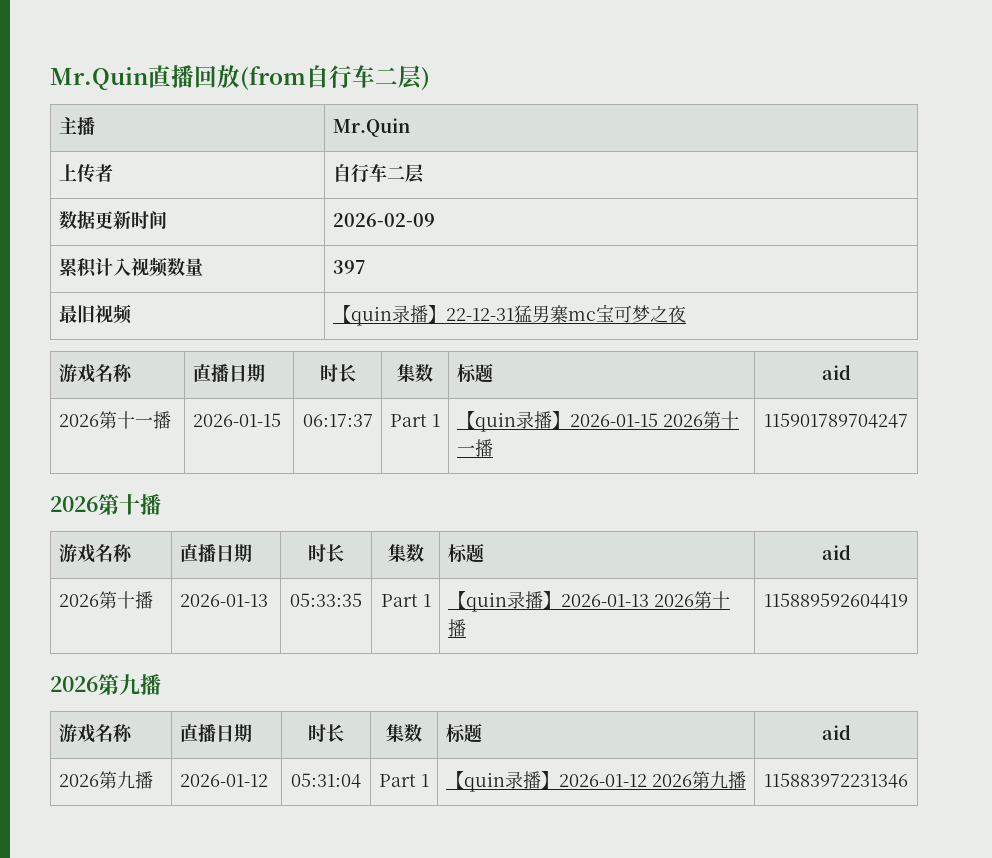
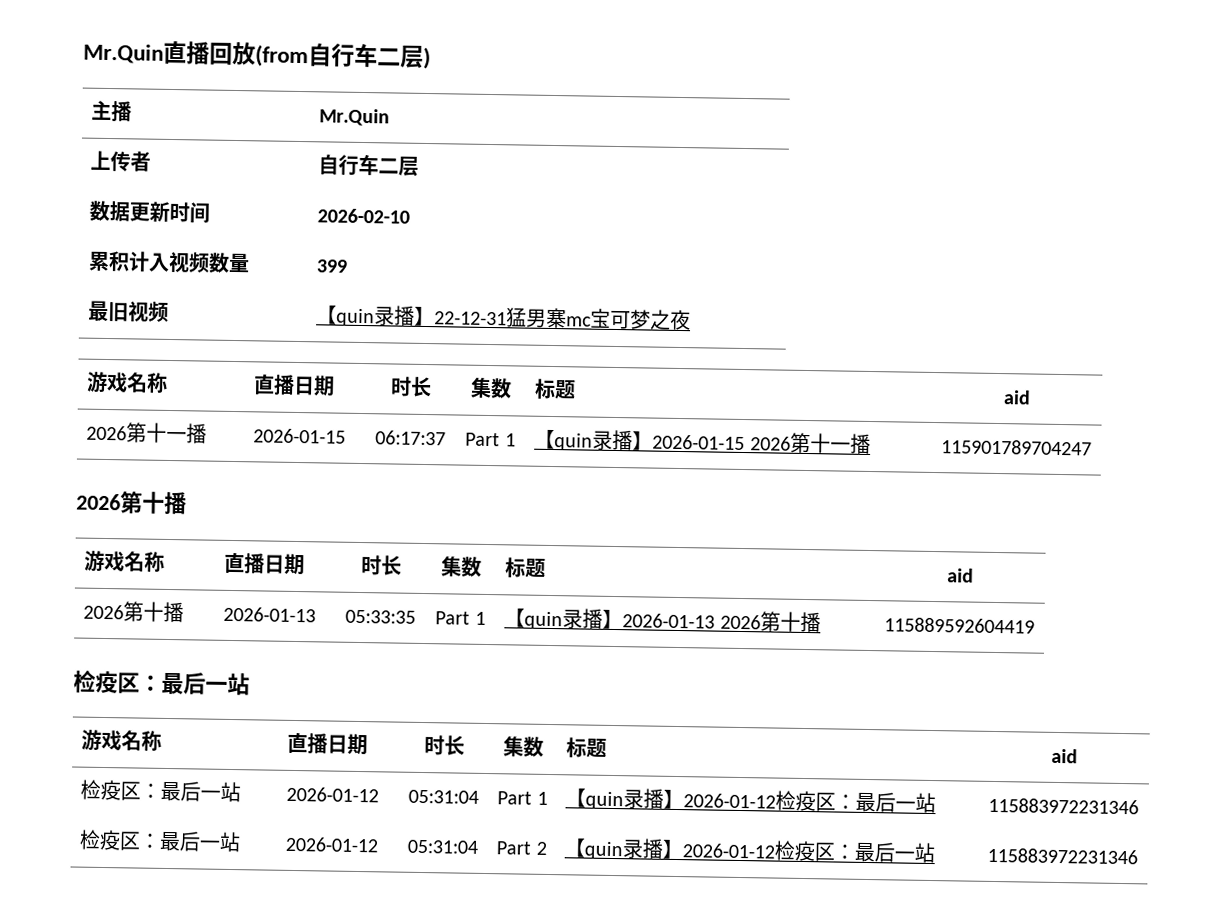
[332,213,435,227] 2026-02-09 -> [317,208,411,224] 2026-02-10
[332,260,366,274] 397 -> [316,259,349,273] 399
[50,674,161,695] [58,724,133,743] [179,724,252,742] [308,724,345,743] [386,724,422,742] [445,723,482,743] [821,725,851,740] [58,771,153,789] 2026第九播 // 游戏名称 | 直播日期 | 时长 | 集数 | 标题 | aid // 2026第九播 -> [73,669,250,696] [81,729,163,752] [287,732,369,756] [423,735,465,756] [503,736,544,757] [566,737,608,758] [1050,748,1078,764] [80,779,242,803] 检疫区：最后一站 // 游戏名称 | 直播日期 | 时长 | 集数 | 标题 | aid // 检疫区：最后一站
[651,771,746,789] 2026第九播 -> [775,790,937,814] [987,797,1139,815] [79,829,242,853] [285,836,380,853] [406,839,478,854] [496,841,547,855] [564,838,937,864] 检疫区：最后一站 | 115883972231346 // 检疫区：最后一站 | 2026-01-12 | 05:31:04 | Part 2 | 【quin录播】2026-01-12检疫区：最后一站

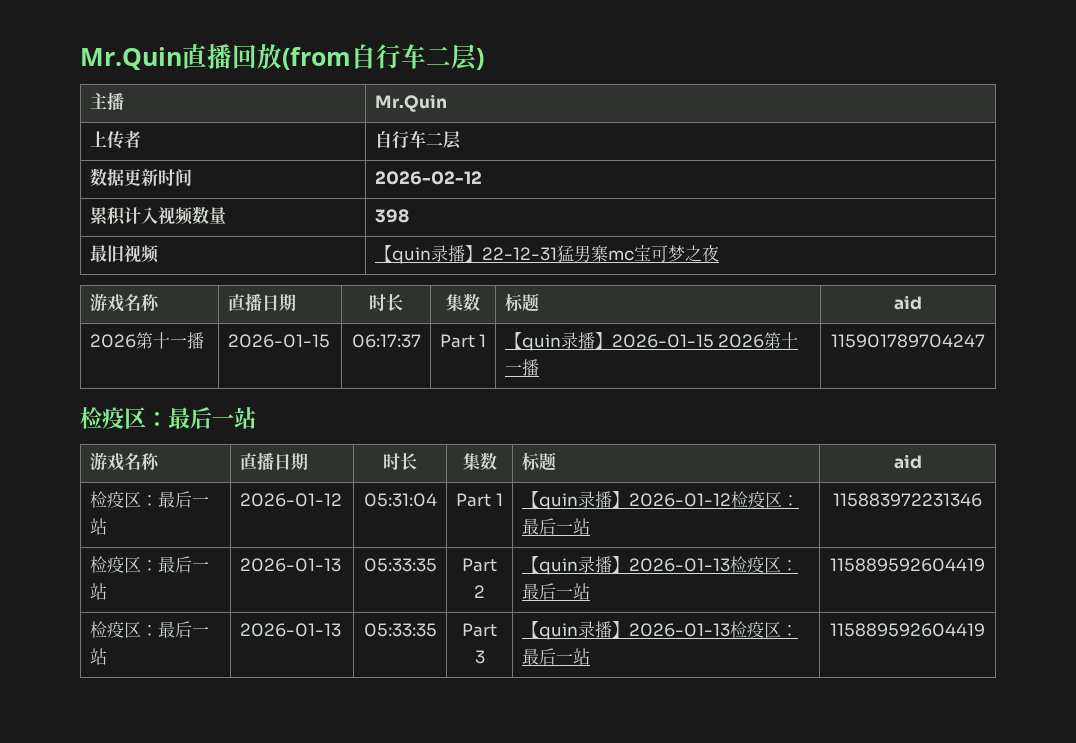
[317,208,411,224] 2026-02-10 -> [374,171,482,185] 2026-02-12
[316,259,349,273] 399 -> [374,209,409,223] 398
[76,491,187,515] [84,550,166,573] [224,552,306,576] [361,555,402,576] [441,556,482,577] [505,557,547,578] [947,568,975,583] [83,601,185,623] [223,606,317,623] [345,609,416,624] [435,611,486,625] [504,608,821,633] [884,617,1035,634] // 2026第十播 // 游戏名称 | 直播日期 | 时长 | 集数 | 标题 | aid // 2026第十播 | 2026-01-13 | 05:33:35 | Part 1 | 【quin录播】2026-01-13 2026第十播 | 115889592604419 -> (985, 341) none
[285,836,380,853] [406,839,478,854] 2026-01-12 | 05:31:04 -> [239,558,341,572] [363,558,437,572] 2026-01-13 | 05:33:35
[682,840,937,864] [986,847,1138,865] 2026-01-12检疫区：最后一站 | 115883972231346 -> [628,556,798,573] [521,583,590,600] [830,558,985,572] [89,621,209,638] [89,648,107,665] [239,623,341,637] [363,623,437,637] [462,623,497,637] [474,650,485,664] [521,621,798,640] [521,648,590,665] [830,623,985,637] 2026-01-13检疫区：最后一站 | 115889592604419 // 检疫区：最后一站 | 2026-01-13 | 05:33:35 | Part 3 | 【quin录播】2026-01-13检疫区：最后一站 | 115889592604419

